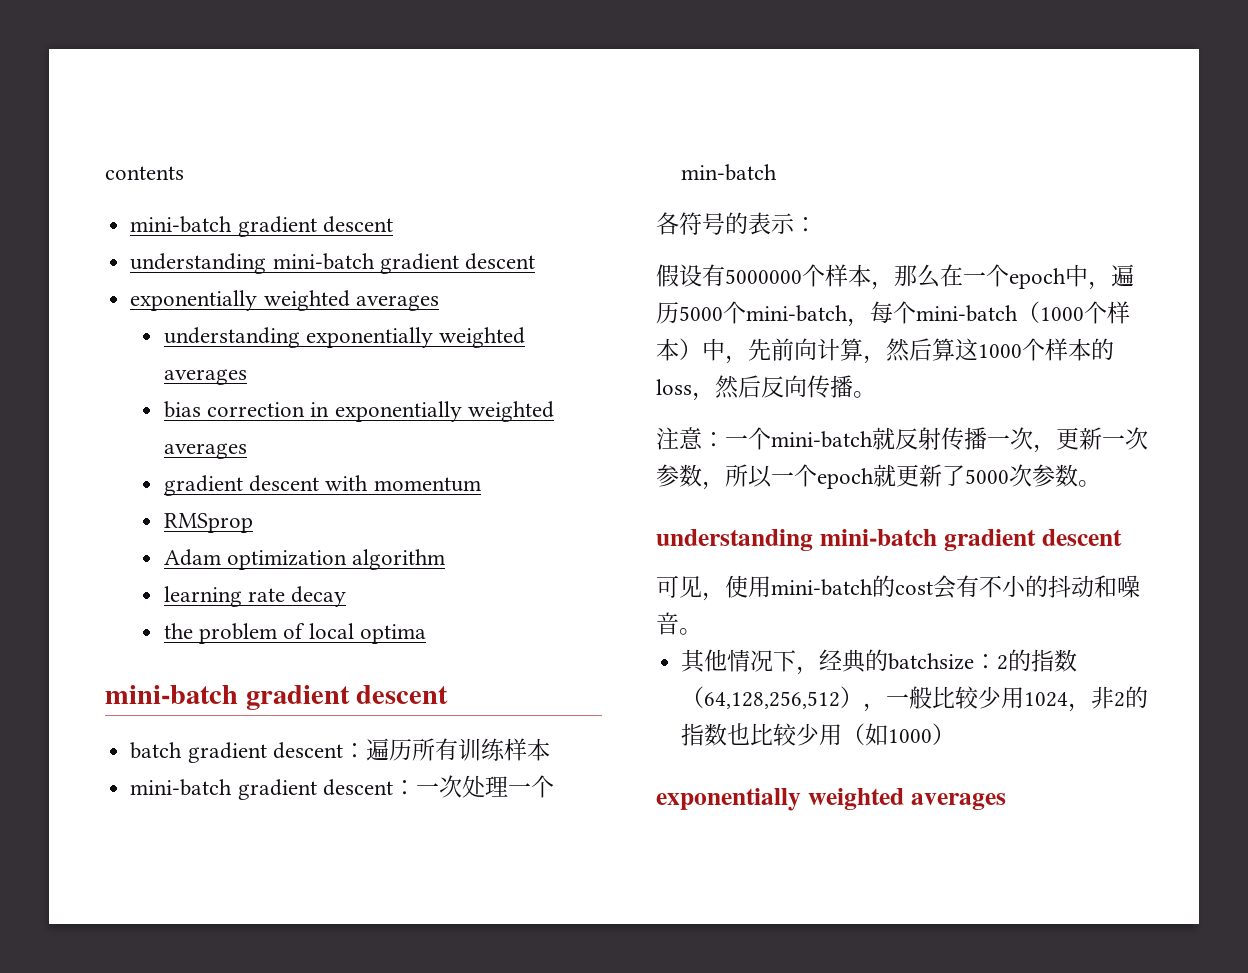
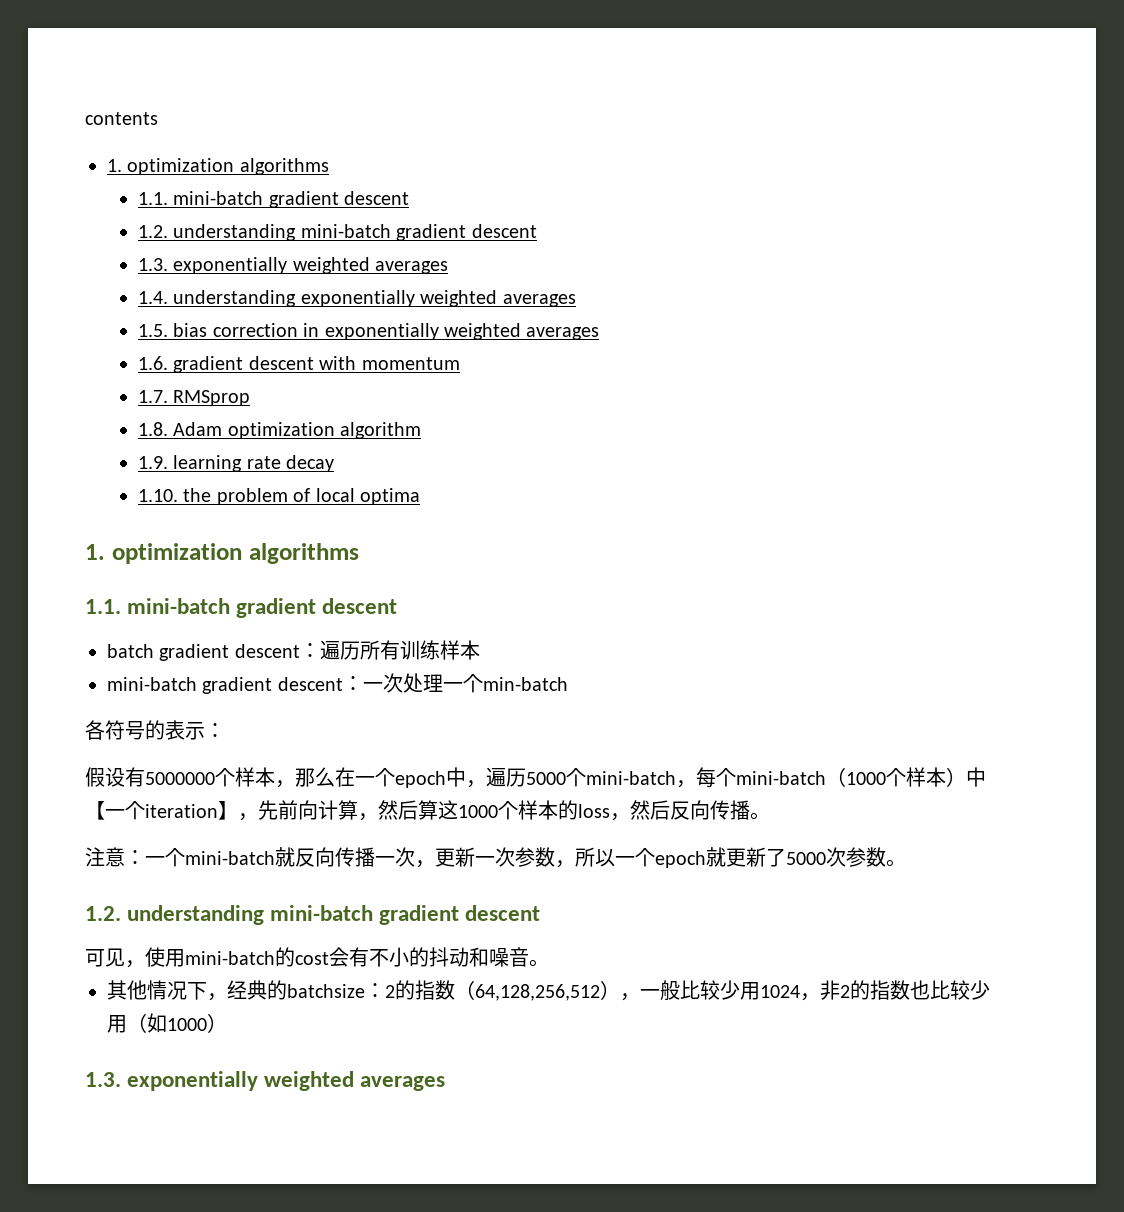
[130,216,393,237] [130,253,535,274] [130,290,439,311] mini-batch gradient descent // understanding mini-batch gradient descent // exponentially weighted averages // -> [107,158,329,175] [138,191,410,208] [138,224,537,241] [138,257,449,274] [138,291,169,304] 1. optimization algorithms // 1.1. mini-batch gradient descent // 1.2. understanding mini-batch gradient descent // 1.3. exponentially weighted averages // 1.4.
(247, 377) none -> [138,324,169,337] 1.5.
(247, 451) none -> [138,356,169,370] 1.6.
(481, 484) none -> [138,390,169,403] 1.7.
(253, 523) none -> [138,422,169,436] 1.8.
(446, 559) none -> [138,456,169,469] 1.9.
(347, 596) none -> [138,489,179,502] 1.10.
(426, 634) none -> [85,543,359,564] [85,599,121,614] 1. optimization algorithms // 1.1.
(725, 349) none -> [85,801,238,820] 【一个iteration】
[918,427,941,450] 射 -> [315,847,335,867] 向
(1101, 483) none -> [85,906,121,921] 1.2.
(956, 734) none -> [85,1072,121,1087] 1.3.

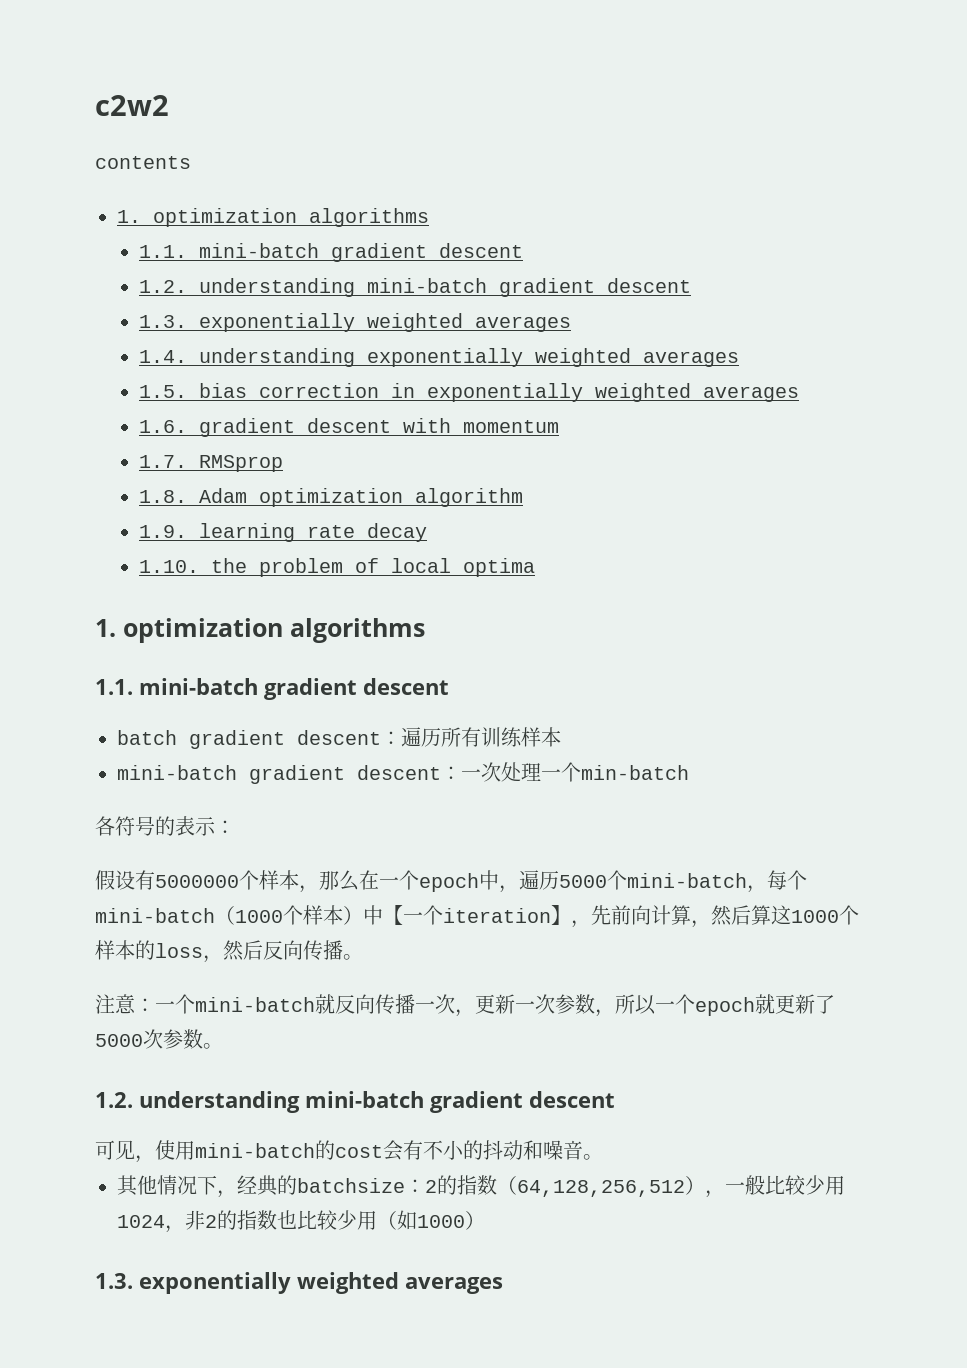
(85, 118) none -> [95,95,169,116] c2w2 //

